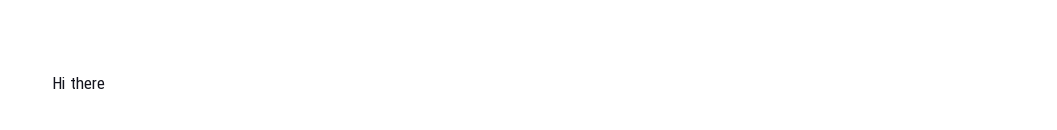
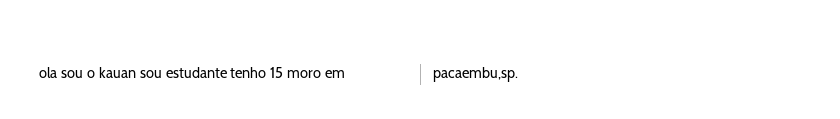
[52,77,105,89] Hi there -> [39,67,518,82] ola sou o kauan sou estudante tenho 15 moro em pacaembu,sp.

